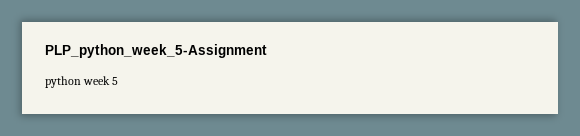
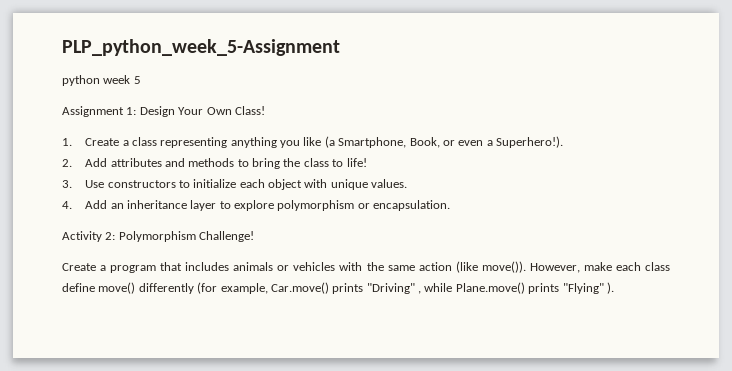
(119, 81) none -> [62,106,265,117] [62,136,564,148] [62,158,367,169] [62,179,408,190] [62,200,451,211] [62,231,255,242] [62,261,670,273] [62,282,614,294] // Assignment 1: Design Your Own Class! // 1. Create a class representing anything you like (a Smartphone, Book, or even a Superhero!). // 2. Add attributes and methods to bring the class to life! // 3. Use constructors to initialize each object with unique values. // 4. Add an inheritance layer to explore polymorphism or encapsulation. // Activity 2: Polymorphism Challenge! // Create a program that includes animals or vehicles with the same action (like move()). However, make each class define move() differently (for example, Car.move() prints "Driving" , while Plane.move() prints "Flying" ).

